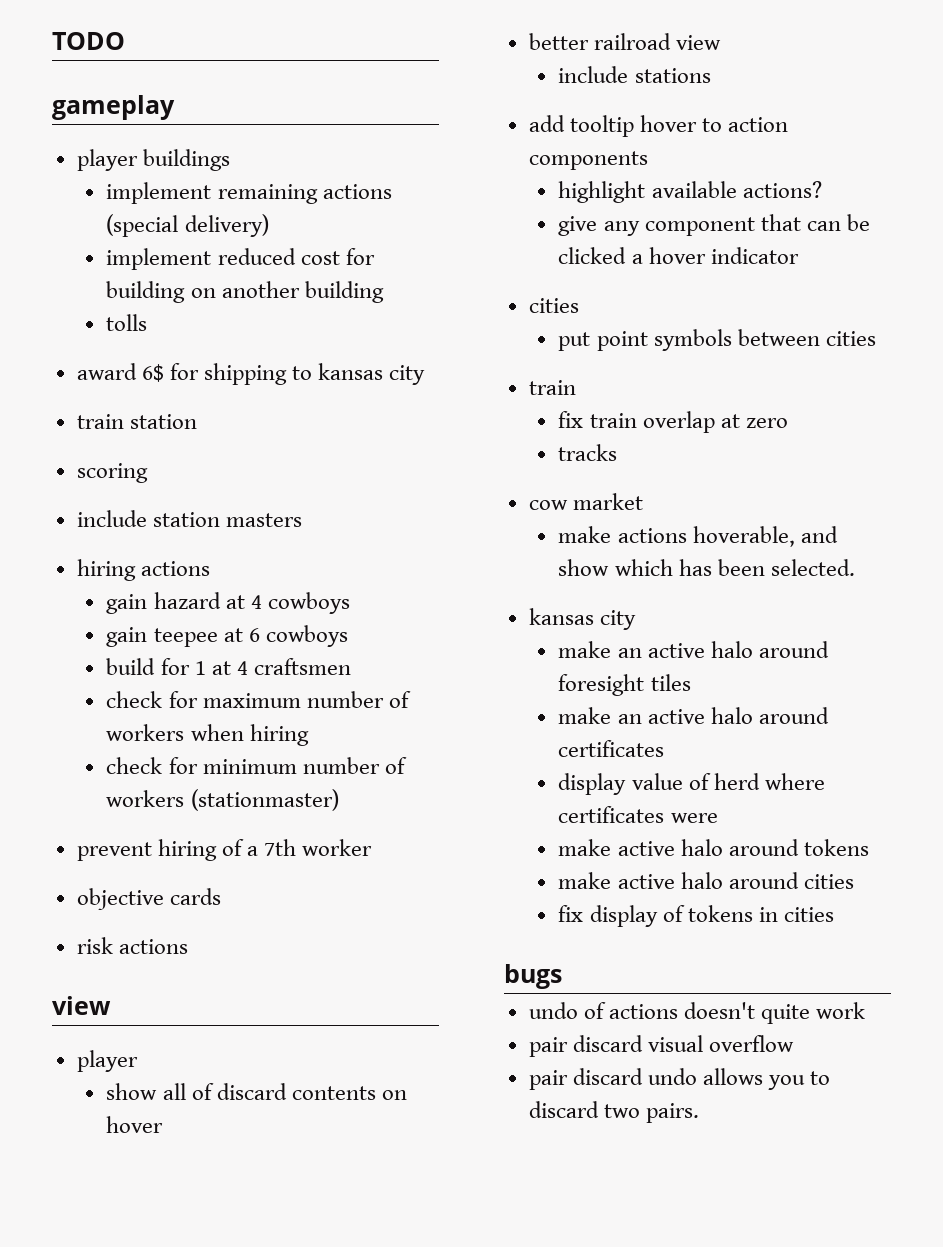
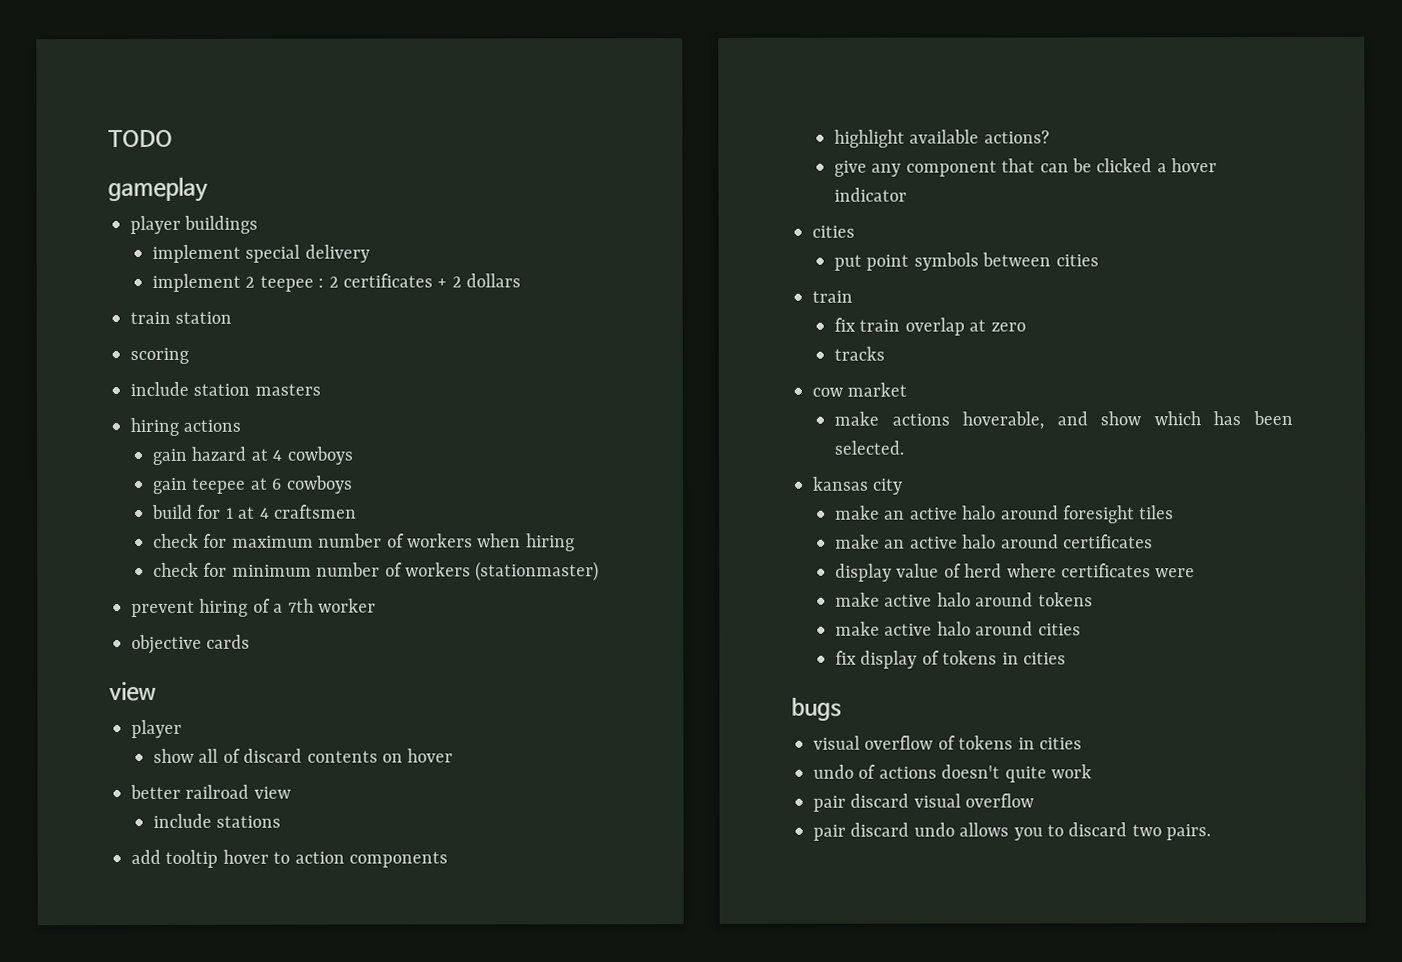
[217,184,392,204] [106,214,269,237] [106,248,375,270] [106,281,384,303] [106,314,148,331] [76,363,426,385] remaining actions (special delivery) // implement reduced cost for building on another building // tolls // award 6$ for shipping to kansas city -> [245,244,370,263] [152,273,522,292] special delivery // implement 2 teepee : 2 certificates + 2 dollars
[76,937,188,954] // risk actions -> (251, 641) none
(562, 976) none -> [813,735,1082,750] // visual overflow of tokens in cities

